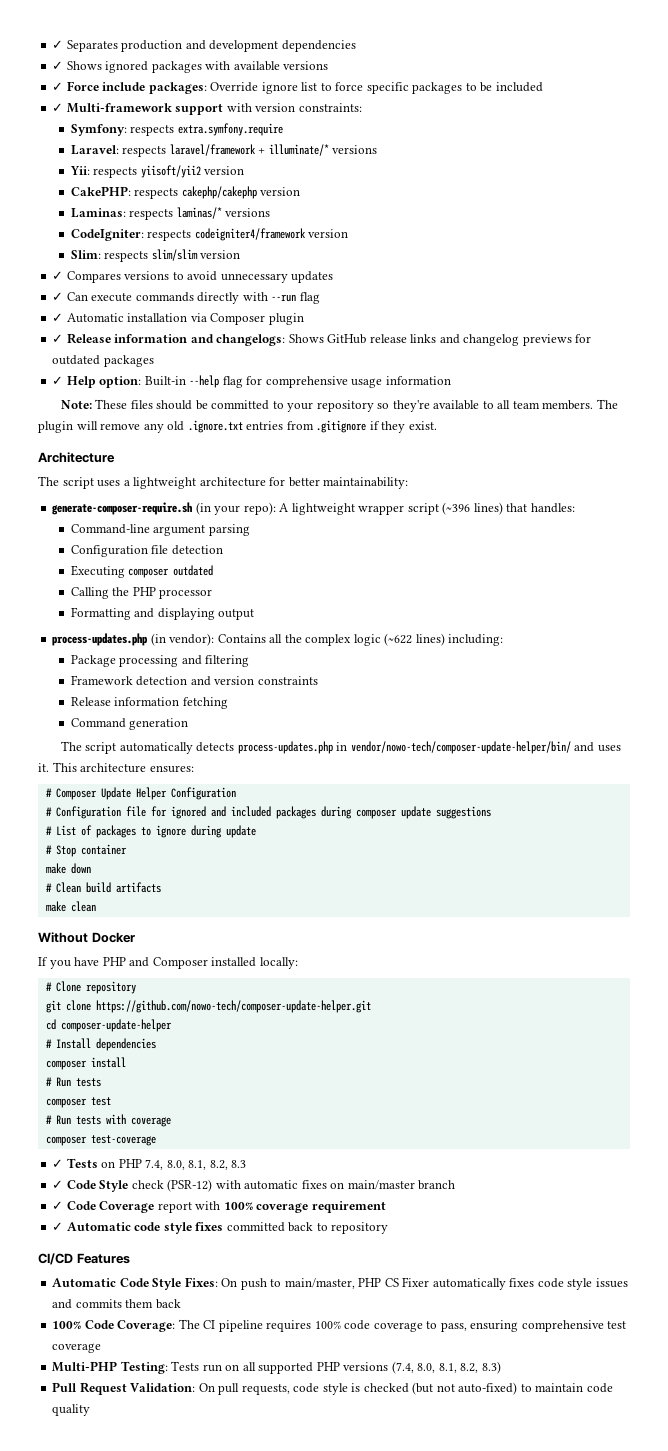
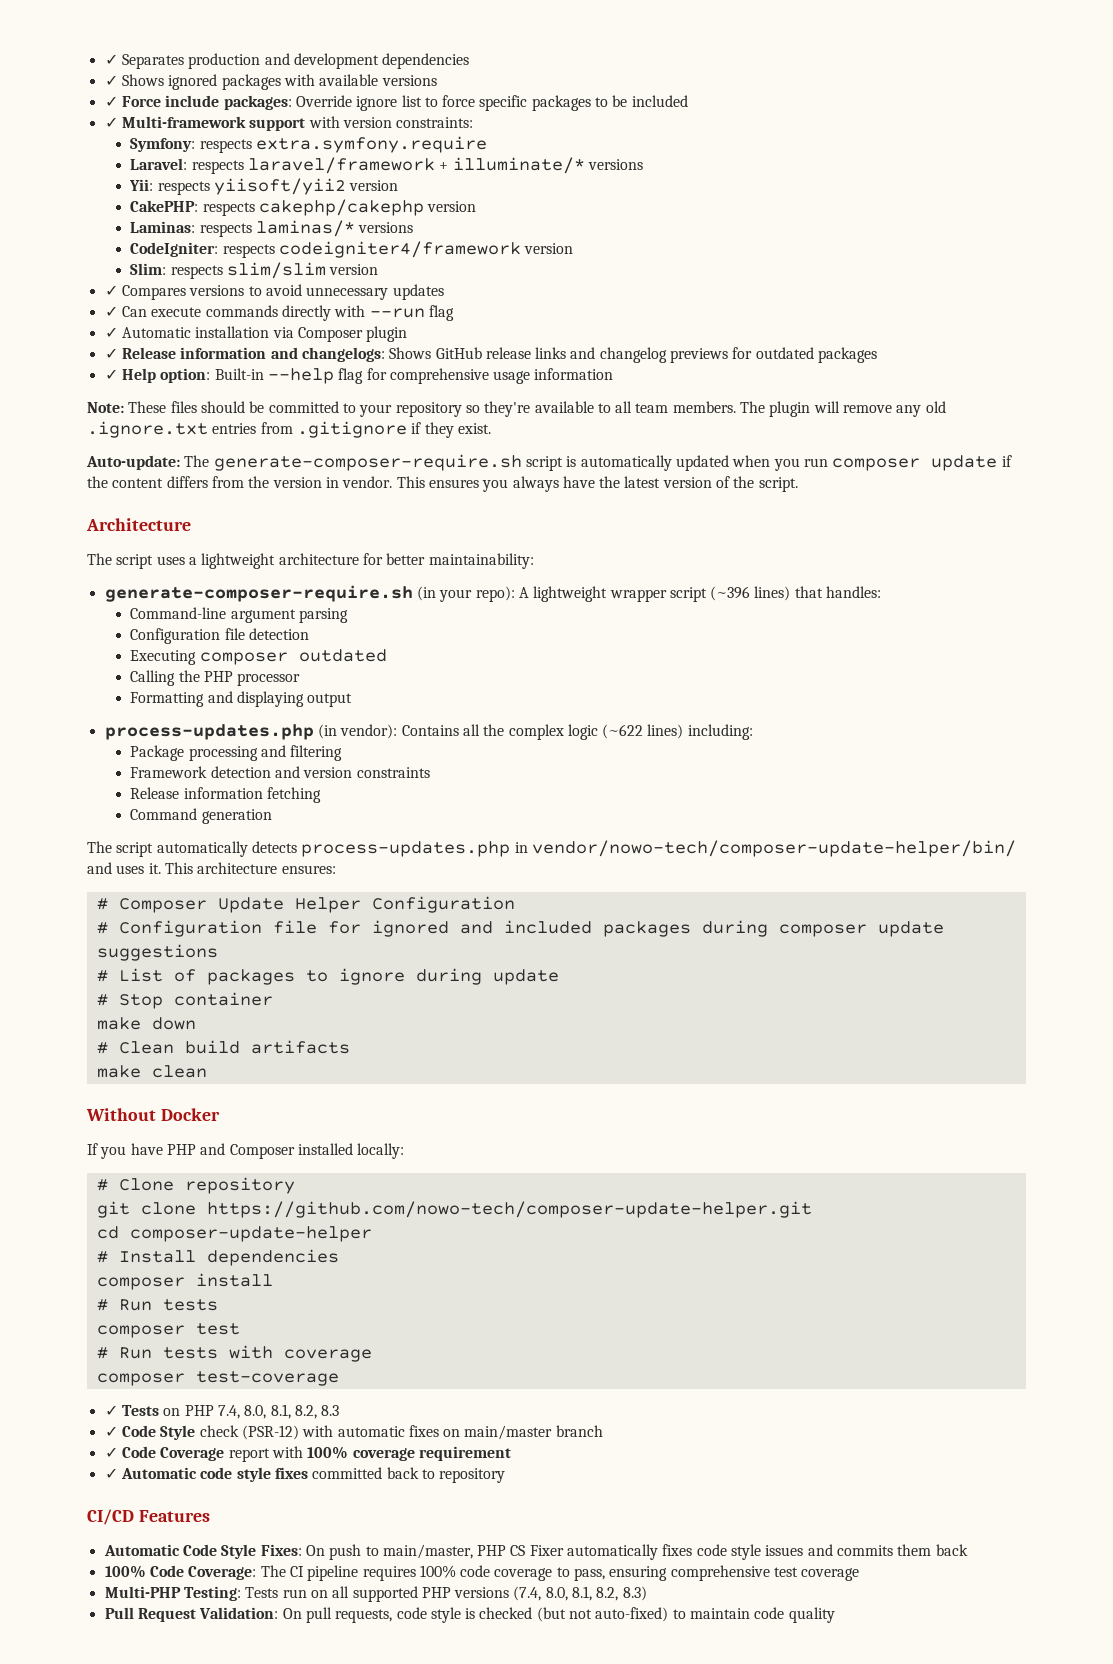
(437, 425) none -> [86,454,1012,471] [87,476,798,492] // Auto-update: The generate-composer-require.sh script is automatically updated when you run composer update if the content differs from the version in vendor. This ensures you always have the latest version of the script.

